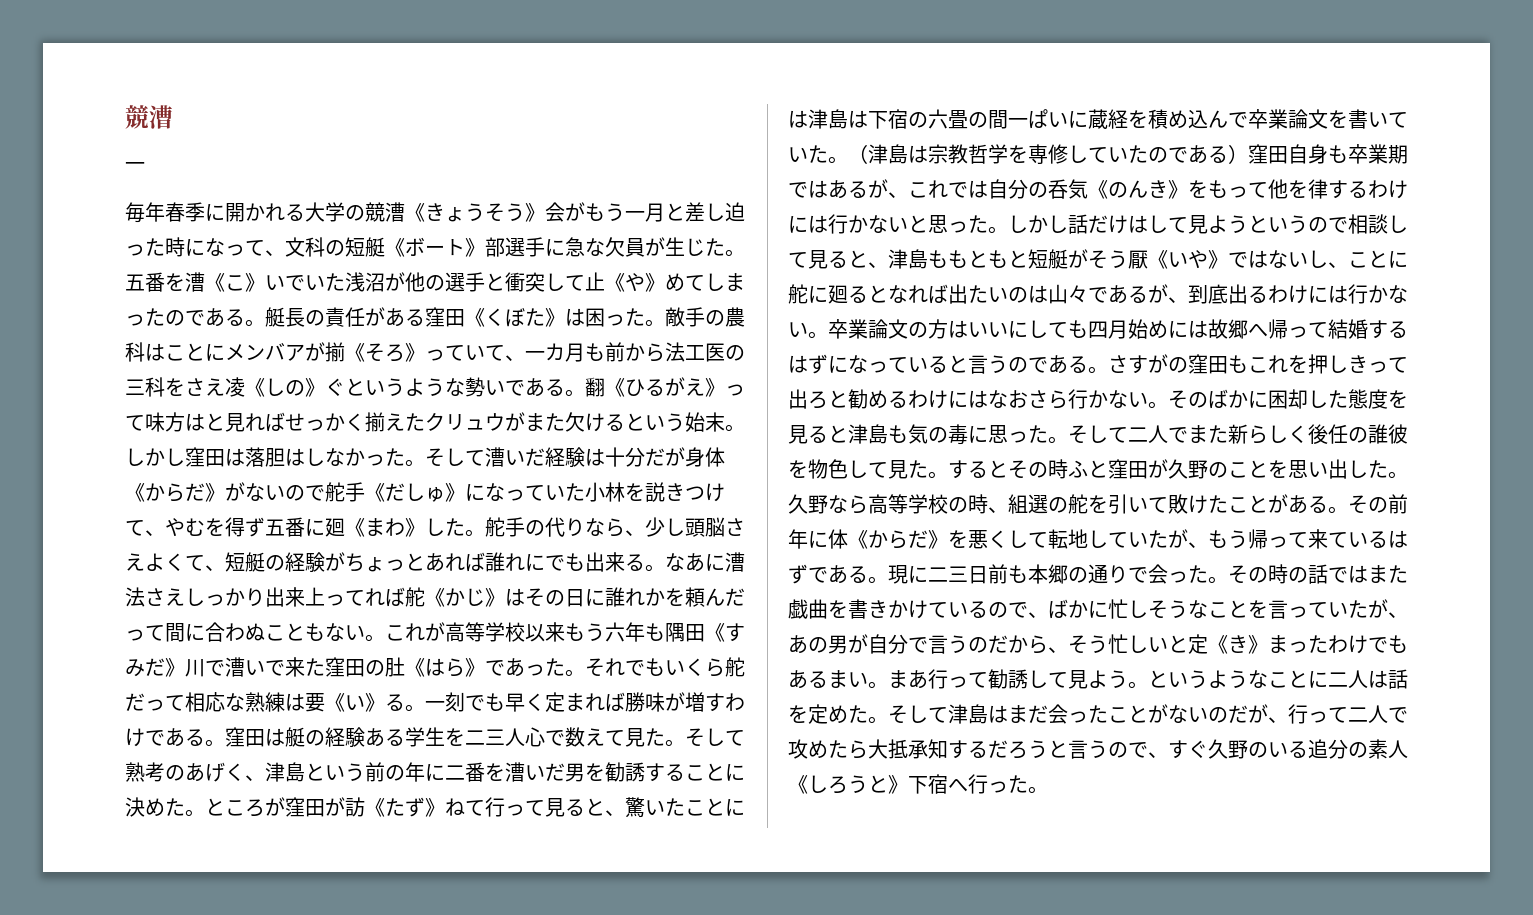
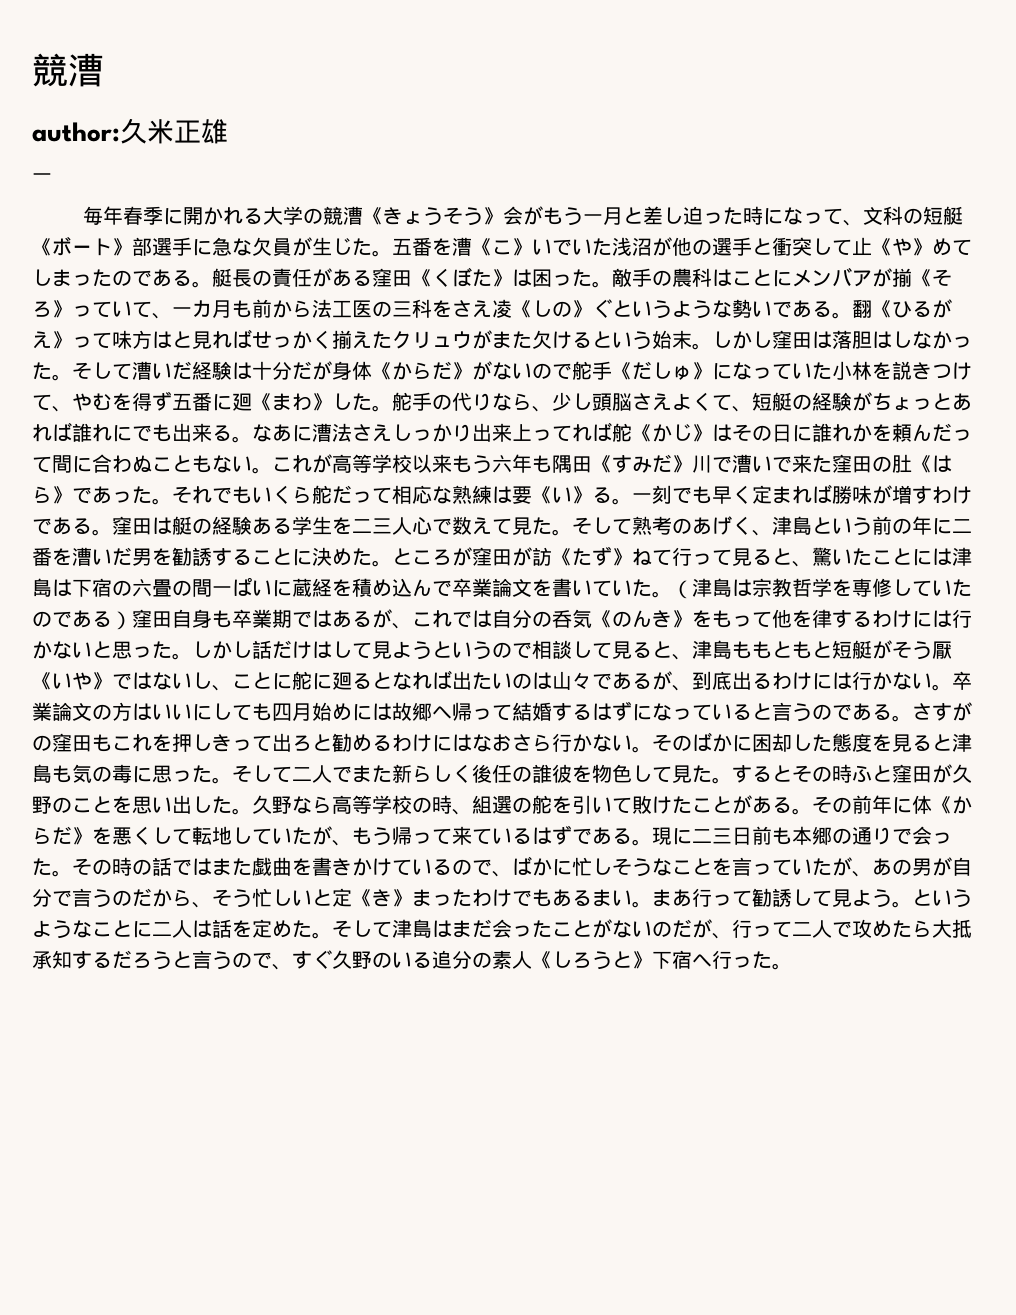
[125,105,173,129] 競漕 -> [32,53,104,87] [32,118,228,144] 競漕 // author:久米正雄

